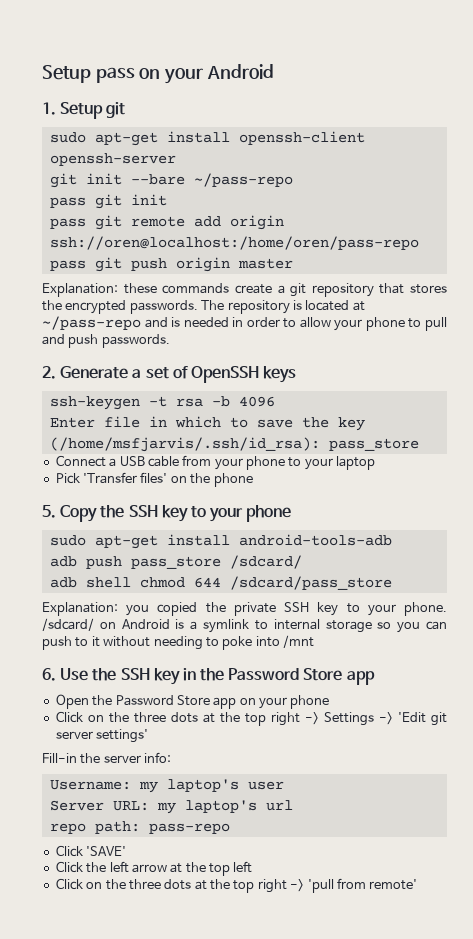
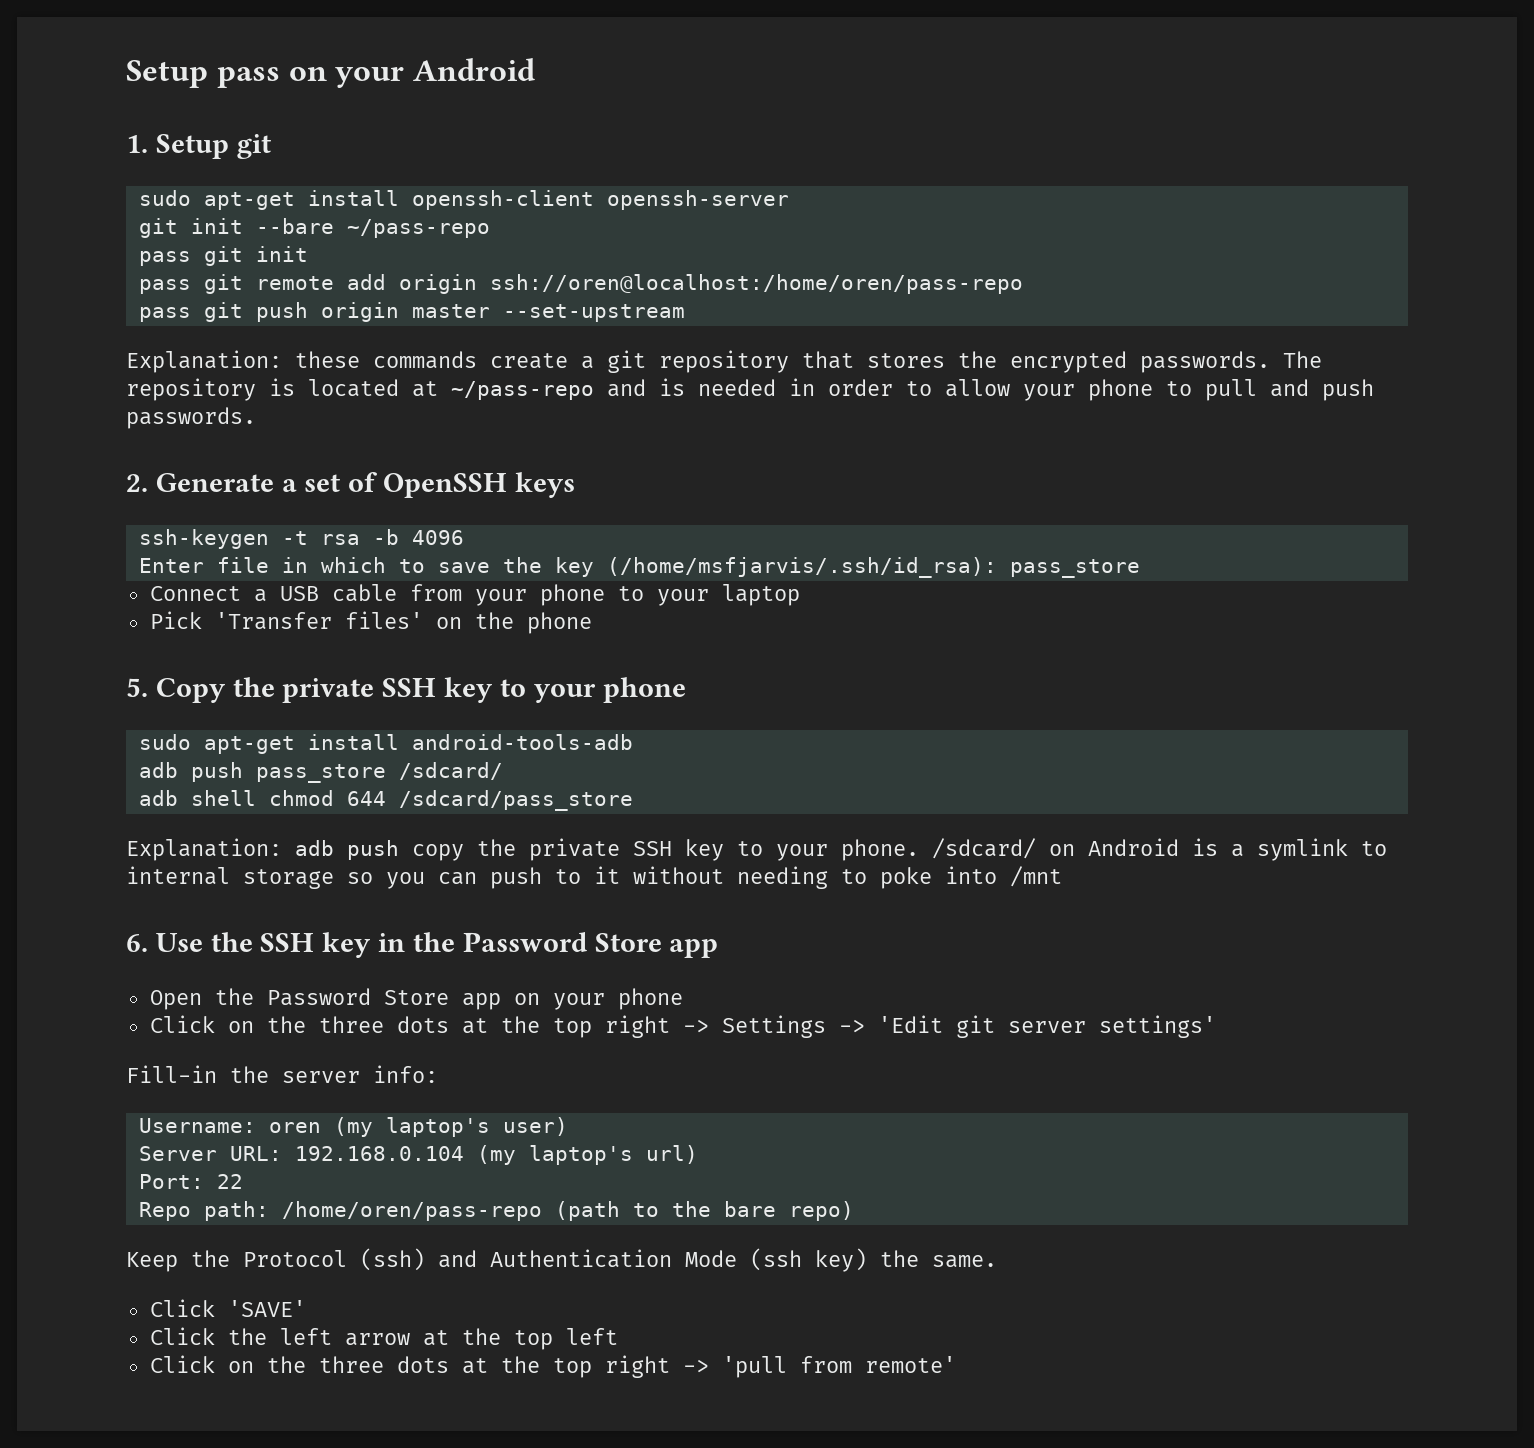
(293, 263) none -> [502,304,685,322] --set-upstream
(125, 511) none -> [282,678,375,703] private
[126,602,198,616] you copied -> [295,840,464,861] adb push copy
[138,779,284,793] [49,800,293,814] [49,821,230,834] my laptop's user // Server URL: my laptop's url // repo path: pass-repo -> [268,1117,568,1137] [138,1145,698,1165] [138,1174,243,1189] [138,1201,854,1221] [126,1248,997,1272] oren (my laptop's user) // Server URL: 192.168.0.104 (my laptop's url) // Port: 22 // Repo path: /home/oren/pass-repo (path to the bare repo) // Keep the Protocol (ssh) and Authentication Mode (ssh key) the same.

